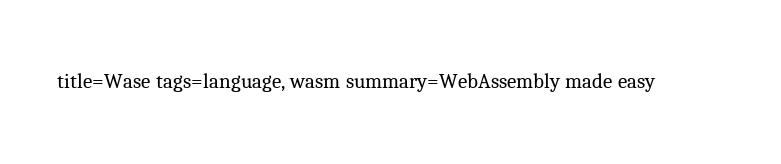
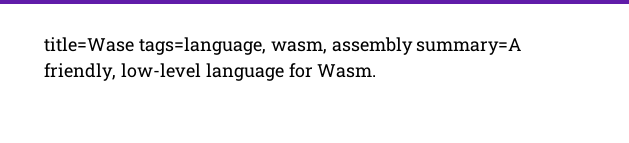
[289,73,656,92] wasm summary=WebAssembly made easy -> [270,37,522,55] [44,63,377,81] wasm, assembly summary=A friendly, low-level language for Wasm.

